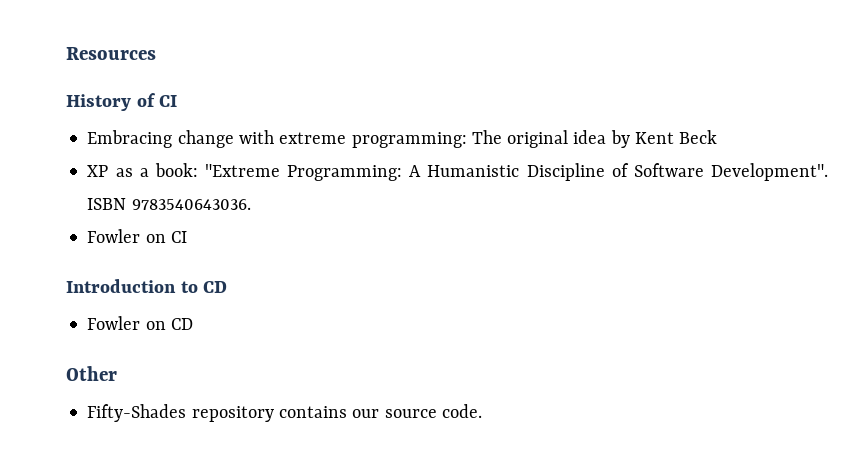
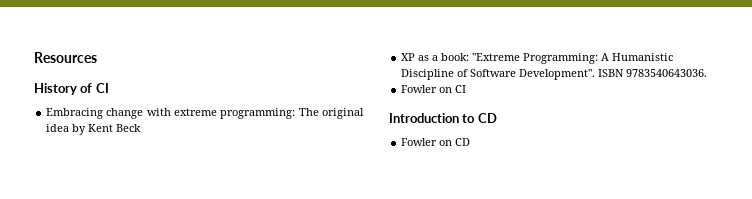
[66,366,117,381] [87,404,482,422] // Other // Fifty-Shades repository contains our source code. -> (471, 142) none

